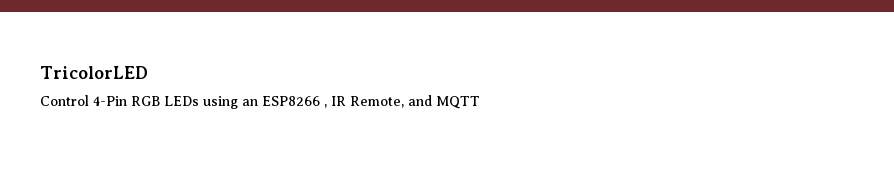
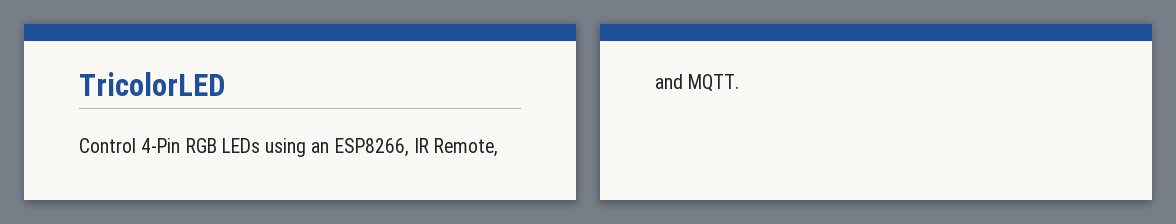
[262,96,327,108] ESP8266 , -> [334,138,409,157] ESP8266,
[436,96,480,109] MQTT -> [688,74,740,92] MQTT.

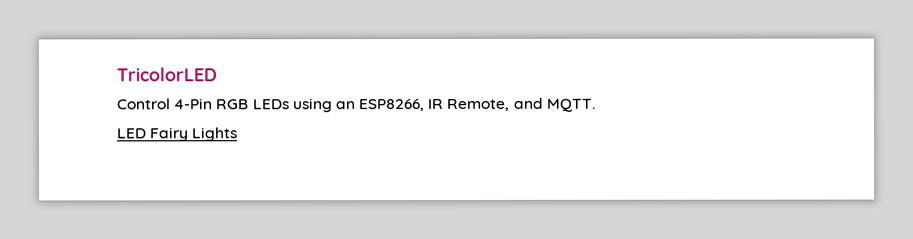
(740, 83) none -> [117,127,239,142] // LED Fairy Lights

